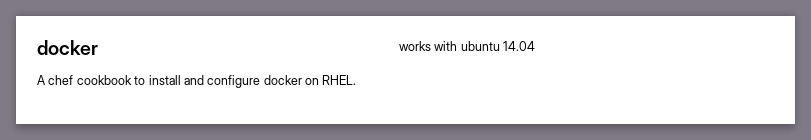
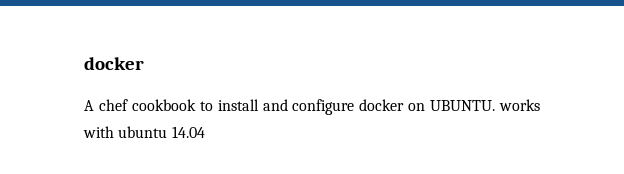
[322,75,357,85] RHEL. -> [430,100,496,111] UBUNTU.

